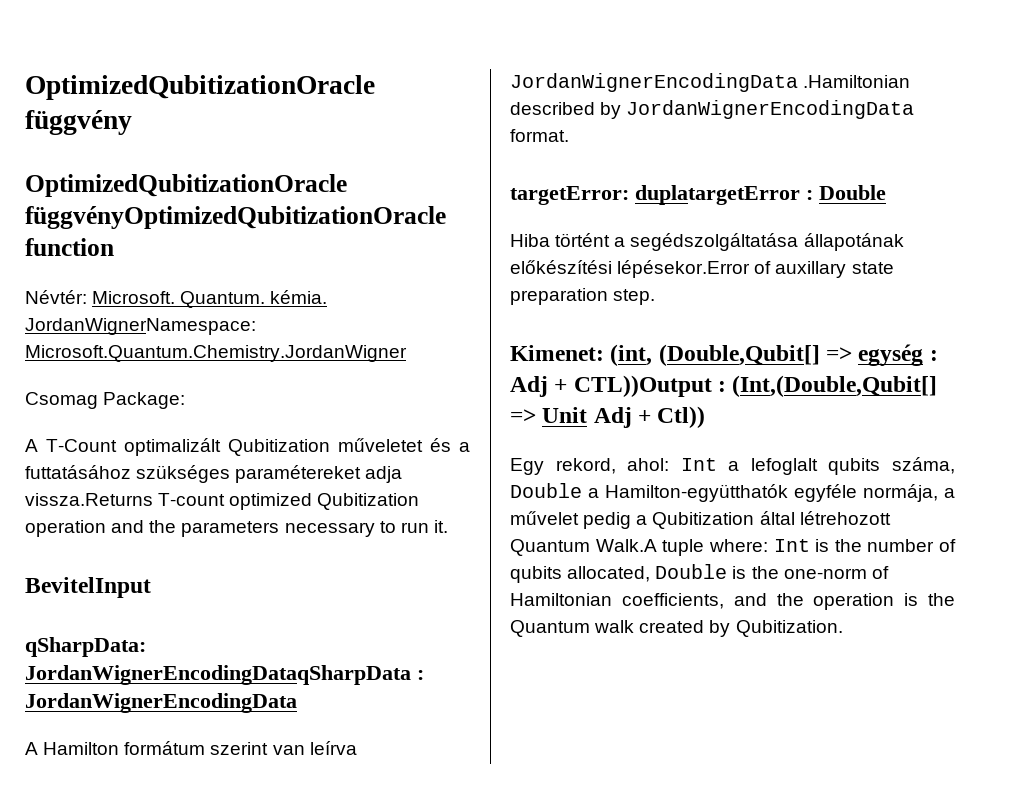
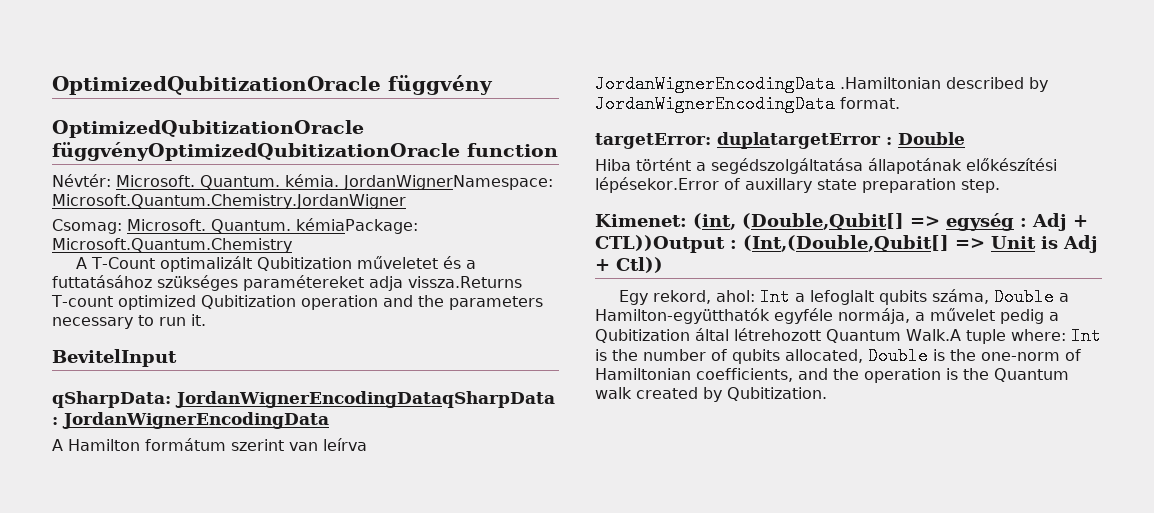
[25,392,186,409] Csomag Package: -> [52,218,418,234] [52,238,292,253] Csomag: Microsoft. Quantum. kémiaPackage: Microsoft.Quantum.Chemistry
(588, 415) none -> [1041,236,1058,249] is

